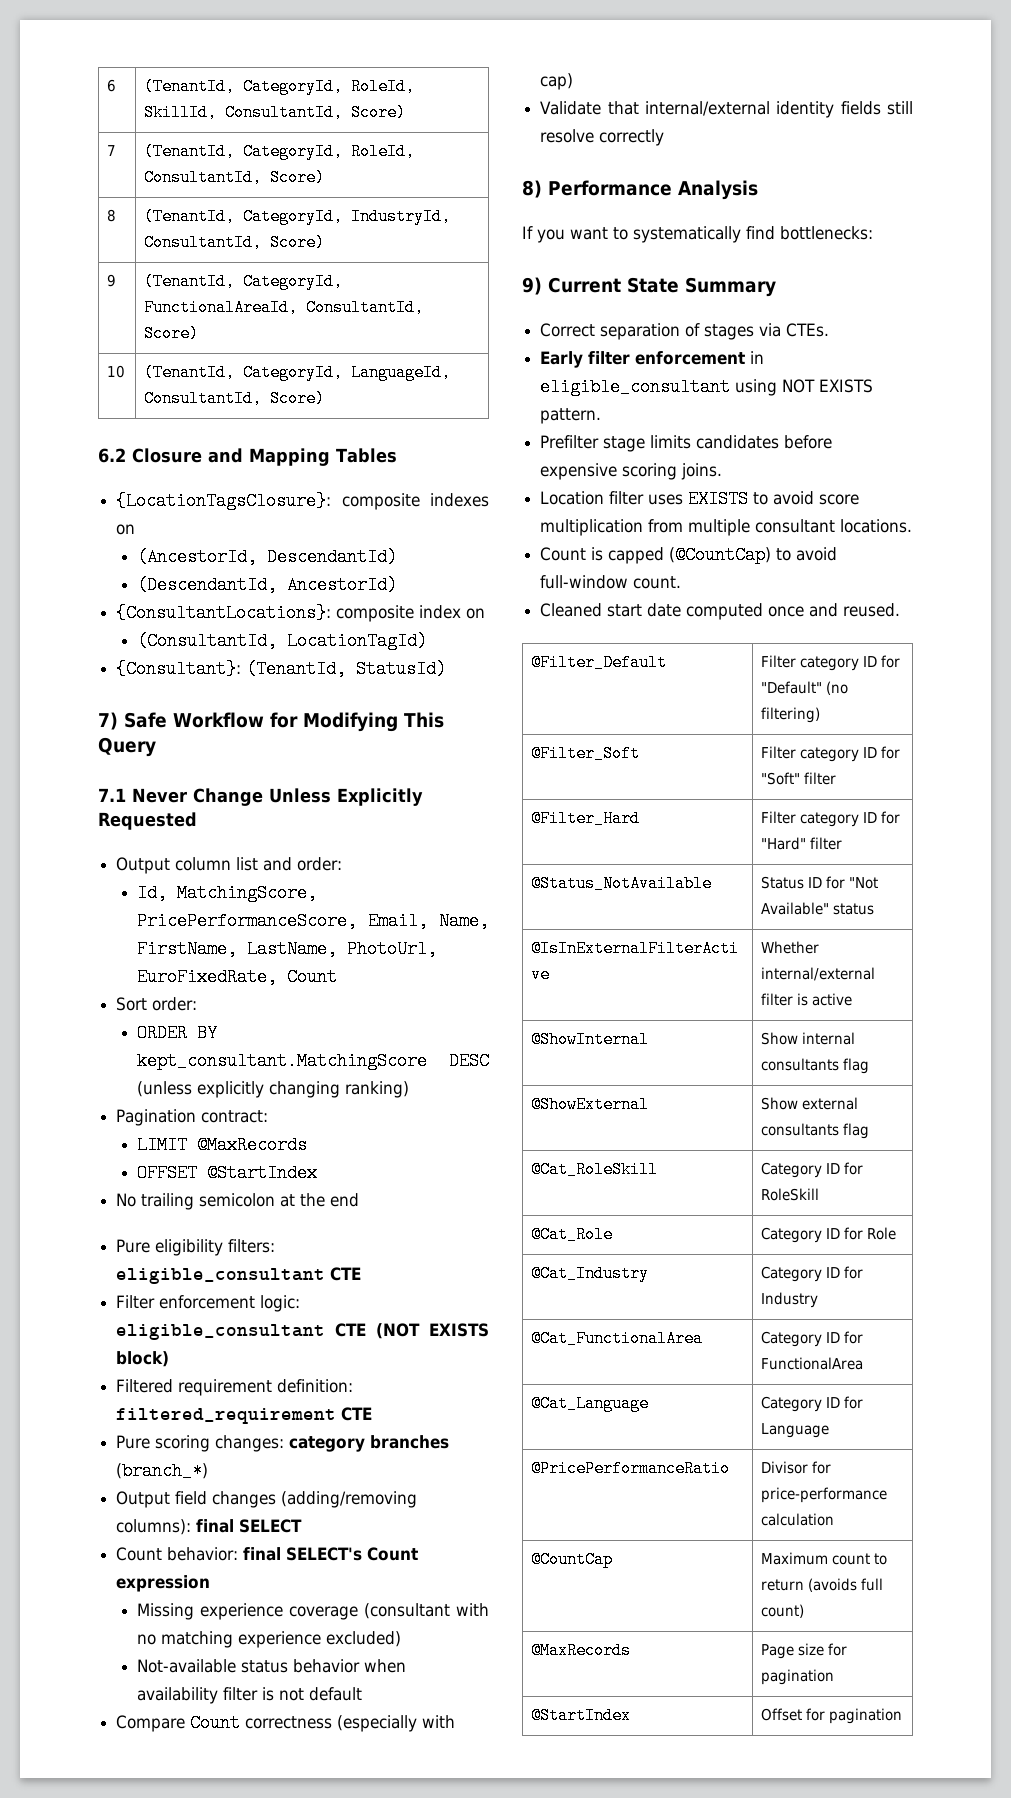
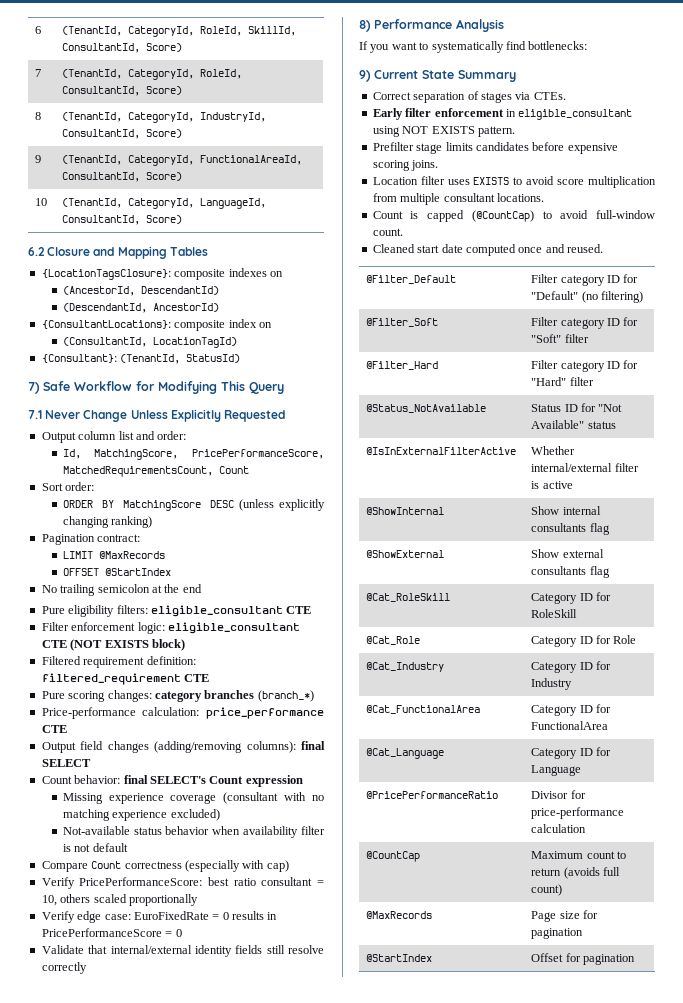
[367,912,489,930] [136,940,437,958] [136,968,277,986] Email, Name, FirstName, LastName, PhotoUrl, EuroFixedRate, -> [62,466,213,477] MatchedRequirementsCount,
[136,1052,427,1070] kept_consultant.MatchingScore -> [122,500,201,511] MatchingScore
(209, 1471) none -> [41,707,324,719] [41,725,67,733] // Price-performance calculation: price_performance CTE
(574, 81) none -> [41,877,324,889] [41,894,198,906] [41,911,278,923] [41,928,182,937] // Verify PricePerformanceScore: best ratio consultant = 10, others scaled proportionally // Verify edge case: EuroFixedRate = 0 results in PricePerformanceScore = 0

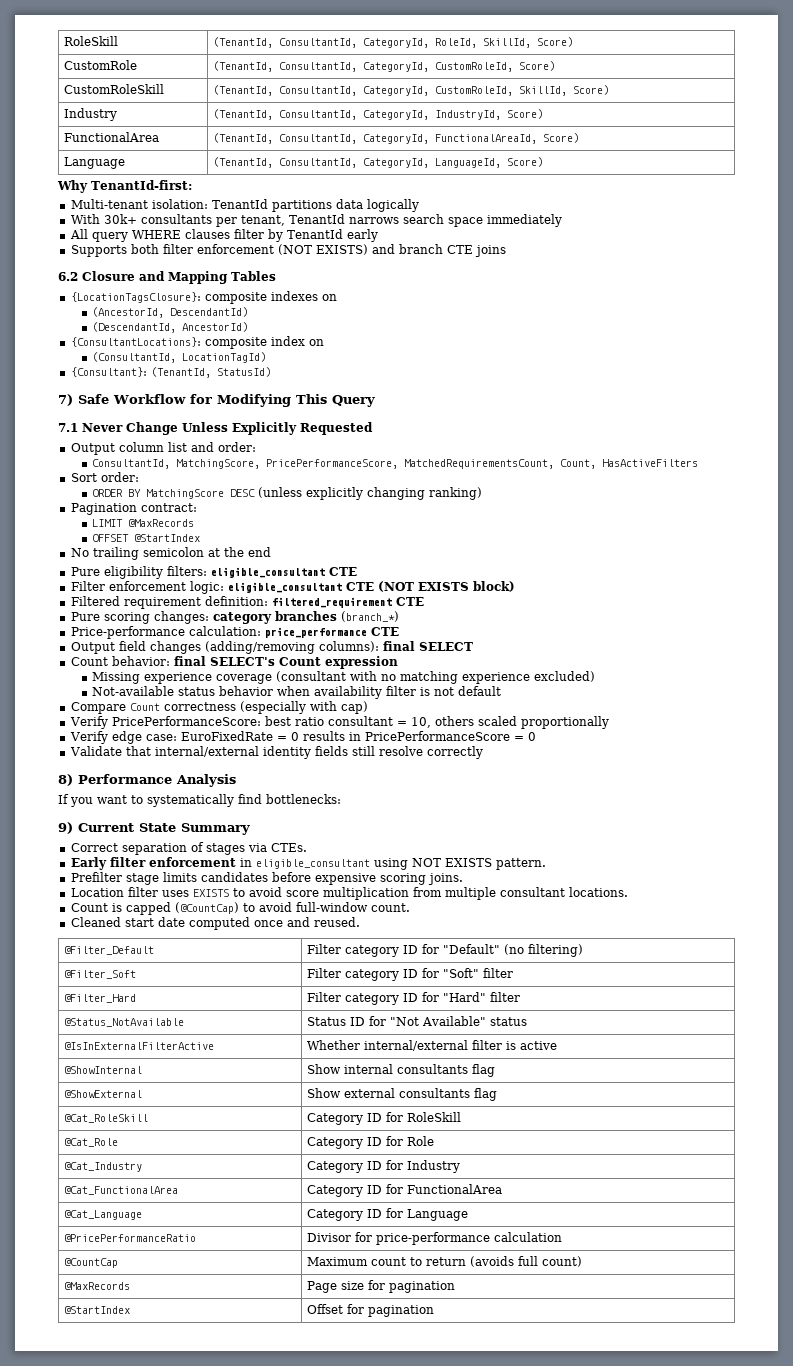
[35,26,42,34] [62,26,123,36] 6 | (TenantId, -> [63,36,118,46] [212,37,357,48] RoleSkill | (TenantId, ConsultantId,
[62,43,183,53] [35,69,42,77] [62,69,243,80] [62,86,183,96] [35,112,42,120] [62,112,123,122] ConsultantId, Score) // 7 | (TenantId, CategoryId, RoleId, ConsultantId, Score) // 8 | (TenantId, -> [536,37,573,47] [63,60,137,70] [212,61,555,72] [63,84,164,94] [212,85,609,96] [63,108,117,121] [212,109,357,120] Score) // CustomRole | (TenantId, ConsultantId, CategoryId, CustomRoleId, Score) // CustomRoleSkill | (TenantId, ConsultantId, CategoryId, CustomRoleId, SkillId, Score) // Industry | (TenantId, ConsultantId,
[62,129,183,139] [35,155,42,163] [62,155,123,165] ConsultantId, Score) // 9 | (TenantId, -> [506,109,543,119] [63,132,159,142] [212,133,357,144] Score) // FunctionalArea | (TenantId, ConsultantId,
[62,172,183,182] [35,198,48,206] [62,198,123,208] ConsultantId, Score) // 10 | (TenantId, -> [542,133,579,143] [63,157,125,169] [212,157,357,168] Score) // Language | (TenantId, ConsultantId,
[62,215,183,225] ConsultantId, Score) -> [506,157,543,167] [57,180,192,193] [70,199,419,212] [70,214,562,227] [69,229,378,242] [70,244,506,257] Score) // Why TenantId-first: // Multi-tenant isolation: TenantId partitions data logically // With 30k+ consultants per tenant, TenantId narrows search space immediately // All query WHERE clauses filter by TenantId early // Supports both filter enforcement (NOT EXISTS) and branch CTE joins
[62,449,81,459] Id, -> [92,459,171,469] ConsultantId,
[218,466,249,474] Count -> [560,459,699,469] Count, HasActiveFilters

